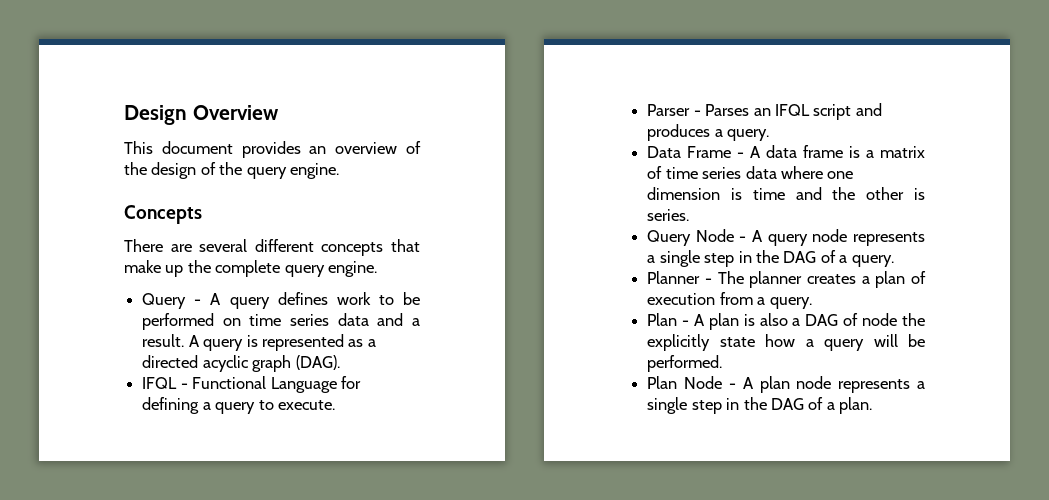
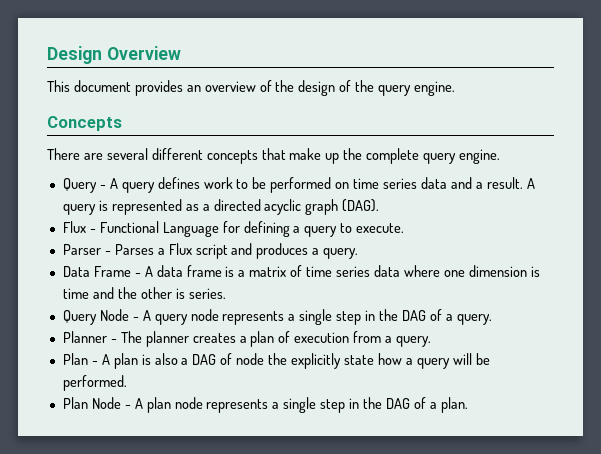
[142,377,178,389] IFQL -> [62,221,86,233] Flux
[753,104,810,116] an IFQL -> [157,243,192,255] a Flux

